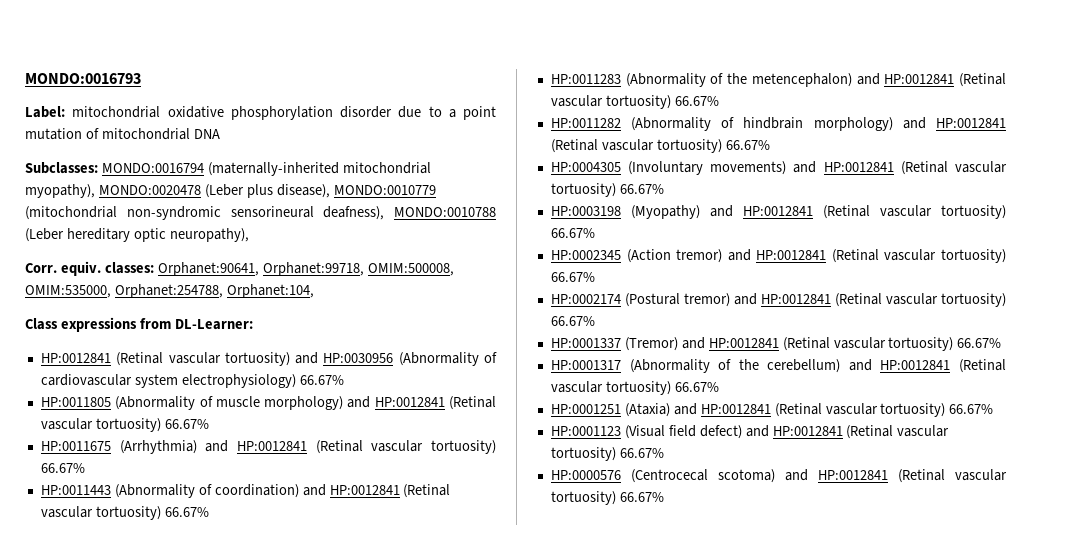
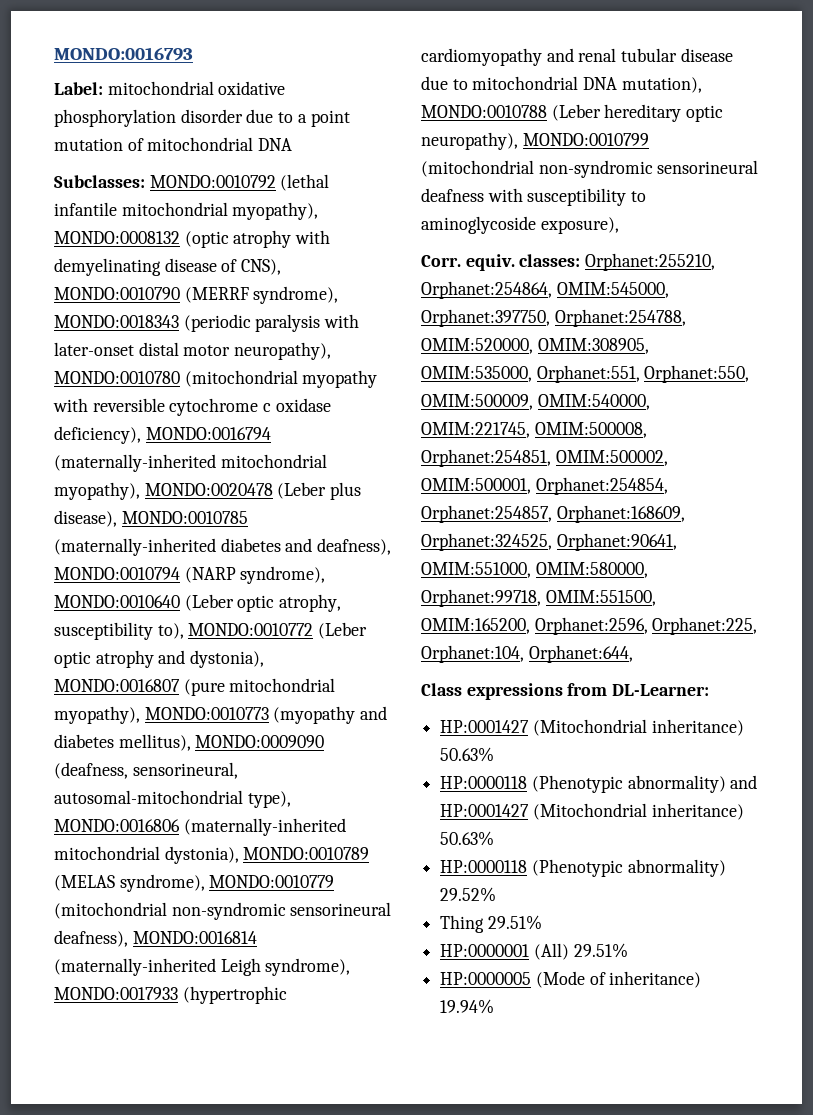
(98, 168) none -> [149,174,330,191] [54,202,319,220] [54,230,331,248] [54,258,282,276] [54,286,339,304] [54,314,360,332] [54,342,332,360] [54,370,378,388] [53,398,331,416] [54,426,141,444] MONDO:0010792 (lethal infantile mitochondrial myopathy), MONDO:0008132 (optic atrophy with demyelinating disease of CNS), MONDO:0010790 (MERRF syndrome), MONDO:0018343 (periodic paralysis with later-onset distal motor neuropathy), MONDO:0010780 (mitochondrial myopathy with reversible cytochrome c oxidase deficiency),
(330, 191) none -> [121,511,248,524] [54,538,392,556] [54,566,326,584] [54,594,342,612] [54,622,368,640] [54,650,265,668] [54,678,336,696] [54,706,388,724] [54,734,325,751] [54,762,238,779] [54,790,291,808] [54,818,346,836] [54,846,370,864] [54,874,205,892] MONDO:0010785 (maternally-inherited diabetes and deafness), MONDO:0010794 (NARP syndrome), MONDO:0010640 (Leber optic atrophy, susceptibility to), MONDO:0010772 (Leber optic atrophy and dystonia), MONDO:0016807 (pure mitochondrial myopathy), MONDO:0010773 (myopathy and diabetes mellitus), MONDO:0009090 (deafness, sensorineural, autosomal-mitochondrial type), MONDO:0016806 (maternally-inherited mitochondrial dystonia), MONDO:0010789 (MELAS syndrome),
(385, 213) none -> [132,931,257,944] [54,958,351,976] [54,986,287,1004] [421,48,733,66] [421,76,702,93] MONDO:0016814 (maternally-inherited Leigh syndrome), MONDO:0017933 (hypertrophic cardiomyopathy and renal tubular disease due to mitochondrial DNA mutation),
[25,261,454,276] [25,284,223,298] // Corr. equiv. classes: Orphanet:90641, Orphanet:99718, OMIM:500008, OMIM:535000, Orphanet:254788, -> [522,133,649,146] [421,160,759,178] [421,188,647,206] [421,216,619,234] [421,253,716,271] [421,281,669,299] [421,309,686,327] [421,338,649,354] [421,365,750,383] [421,394,650,410] [421,422,647,438] [421,449,668,467] [421,477,668,495] [421,505,685,523] [421,533,677,551] [421,562,648,578] [421,589,656,607] [421,617,758,635] MONDO:0010799 (mitochondrial non-syndromic sensorineural deafness with susceptibility to aminoglycoside exposure), // Corr. equiv. classes: Orphanet:255210, Orphanet:254864, OMIM:545000, Orphanet:397750, Orphanet:254788, OMIM:520000, OMIM:308905, OMIM:535000, Orphanet:551, Orphanet:550, OMIM:500009, OMIM:540000, OMIM:221745, OMIM:500008, Orphanet:254851, OMIM:500002, OMIM:500001, Orphanet:254854, Orphanet:254857, Orphanet:168609, Orphanet:324525, Orphanet:90641, OMIM:551000, OMIM:580000, Orphanet:99718, OMIM:551500, OMIM:165200, Orphanet:2596, Orphanet:225,
(314, 291) none -> [528,645,633,663] Orphanet:644,
[40,352,497,366] [40,374,344,388] [40,396,496,410] [40,418,209,432] [40,440,497,454] [40,463,85,473] [40,484,451,498] [40,506,209,520] [550,73,1006,87] [550,95,719,109] [550,117,1006,131] [550,139,770,153] [550,161,1007,175] [550,183,664,197] [550,205,1006,219] [550,228,595,238] [550,249,1006,263] [550,272,595,282] [550,293,1006,307] [550,316,595,326] [550,337,1002,351] [550,359,1006,373] [550,381,719,395] [550,403,994,417] [550,425,950,439] [550,447,664,461] [550,469,1007,483] [550,491,664,505] HP:0012841 (Retinal vascular tortuosity) and HP:0030956 (Abnormality of cardiovascular system electrophysiology) 66.67% // HP:0011805 (Abnormality of muscle morphology) and HP:0012841 (Retinal vascular tortuosity) 66.67% // HP:0011675 (Arrhythmia) and HP:0012841 (Retinal vascular tortuosity) 66.67% // HP:0011443 (Abnormality of coordination) and HP:0012841 (Retinal vascular tortuosity) 66.67% // HP:0011283 (Abnormality of the metencephalon) and HP:0012841 (Retinal vascular tortuosity) 66.67% // HP:0011282 (Abnormality of hindbrain morphology) and HP:0012841 (Retinal vascular tortuosity) 66.67% // HP:0004305 (Involuntary movements) and HP:0012841 (Retinal vascular tortuosity) 66.67% // HP:0003198 (Myopathy) and HP:0012841 (Retinal vascular tortuosity) 66.67% // HP:0002345 (Action tremor) and HP:0012841 (Retinal vascular tortuosity) 66.67% // HP:0002174 (Postural tremor) and HP:0012841 (Retinal vascular tortuosity) 66.67% // HP:0001337 (Tremor) and HP:0012841 (Retinal vascular tortuosity) 66.67% // HP:0001317 (Abnormality of the cerebellum) and HP:0012841 (Retinal vascular tortuosity) 66.67% // HP:0001251 (Ataxia) and HP:0012841 (Retinal vascular tortuosity) 66.67% // HP:0001123 (Visual field defect) and HP:0012841 (Retinal vascular tortuosity) 66.67% // HP:0000576 (Centrocecal scotoma) and HP:0012841 (Retinal vascular tortuosity) 66.67% -> [440,719,744,736] [440,747,495,762] [440,775,758,793] [440,803,744,820] [440,831,495,846] [440,859,726,877] [440,887,497,902] [440,915,542,933] [440,943,628,960] [440,971,702,988] [440,999,495,1014] HP:0001427 (Mitochondrial inheritance) 50.63% // HP:0000118 (Phenotypic abnormality) and HP:0001427 (Mitochondrial inheritance) 50.63% // HP:0000118 (Phenotypic abnormality) 29.52% // Thing 29.51% // HP:0000001 (All) 29.51% // HP:0000005 (Mode of inheritance) 19.94%

